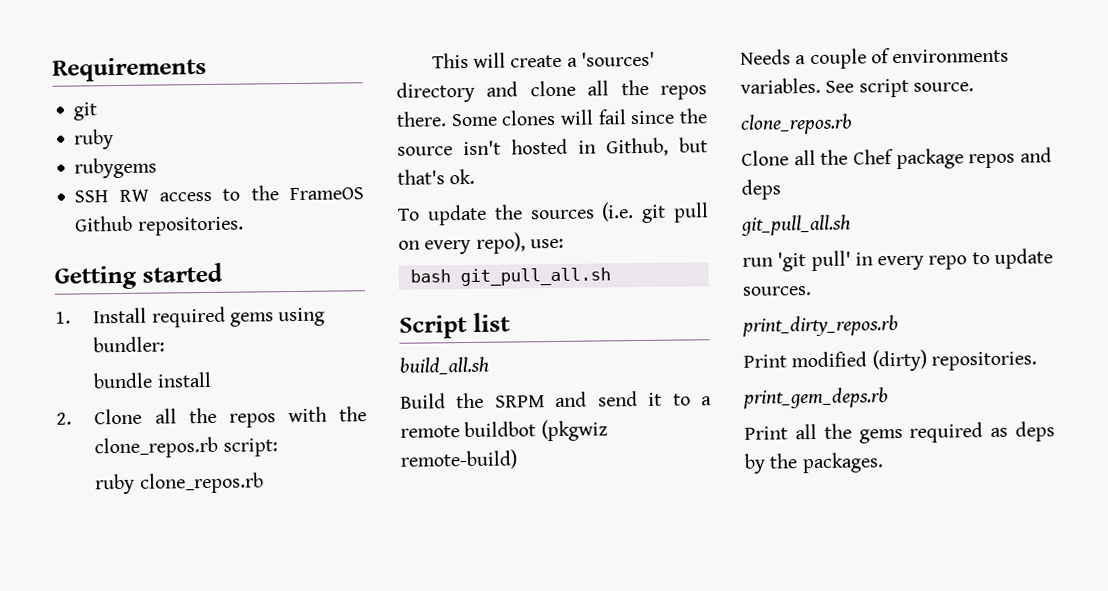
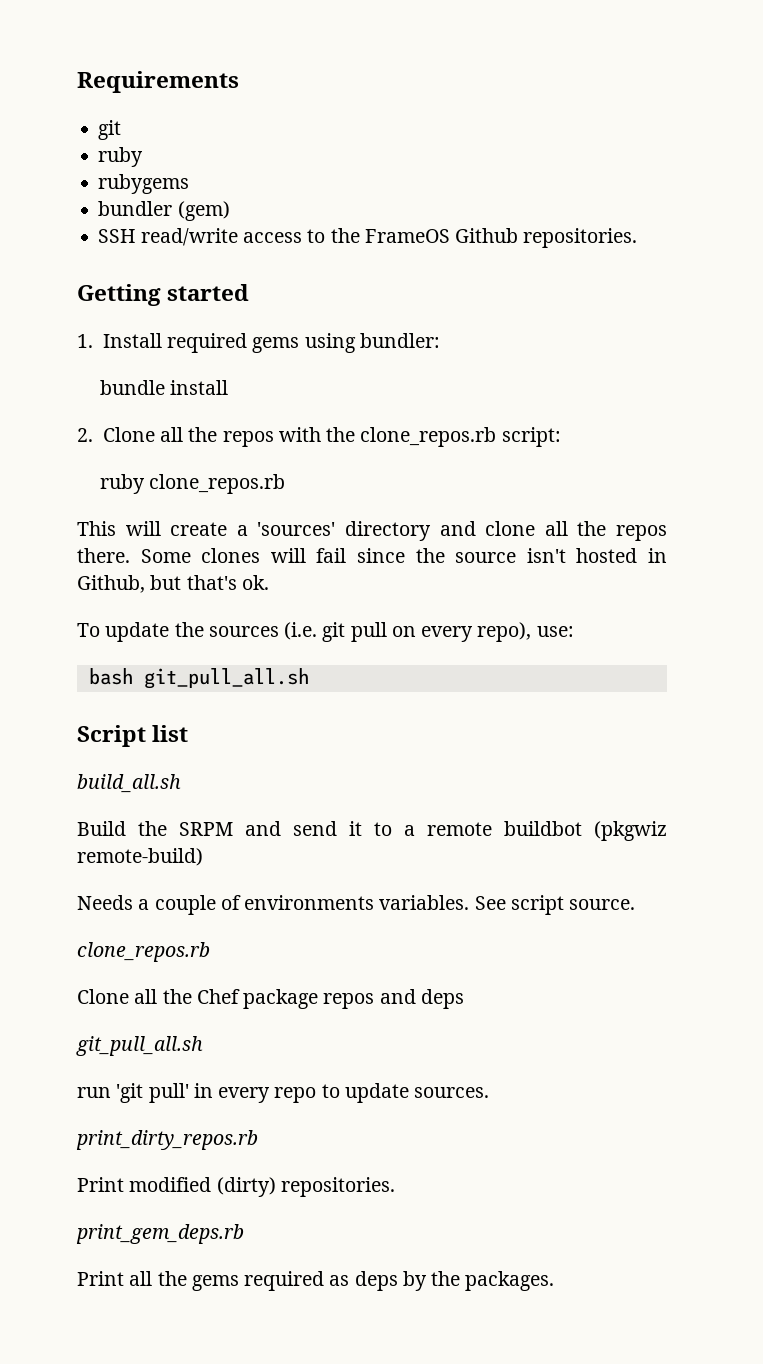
(158, 168) none -> [98,201,230,221] // bundler (gem)
[118,189,149,203] RW -> [140,228,238,246] read/write

